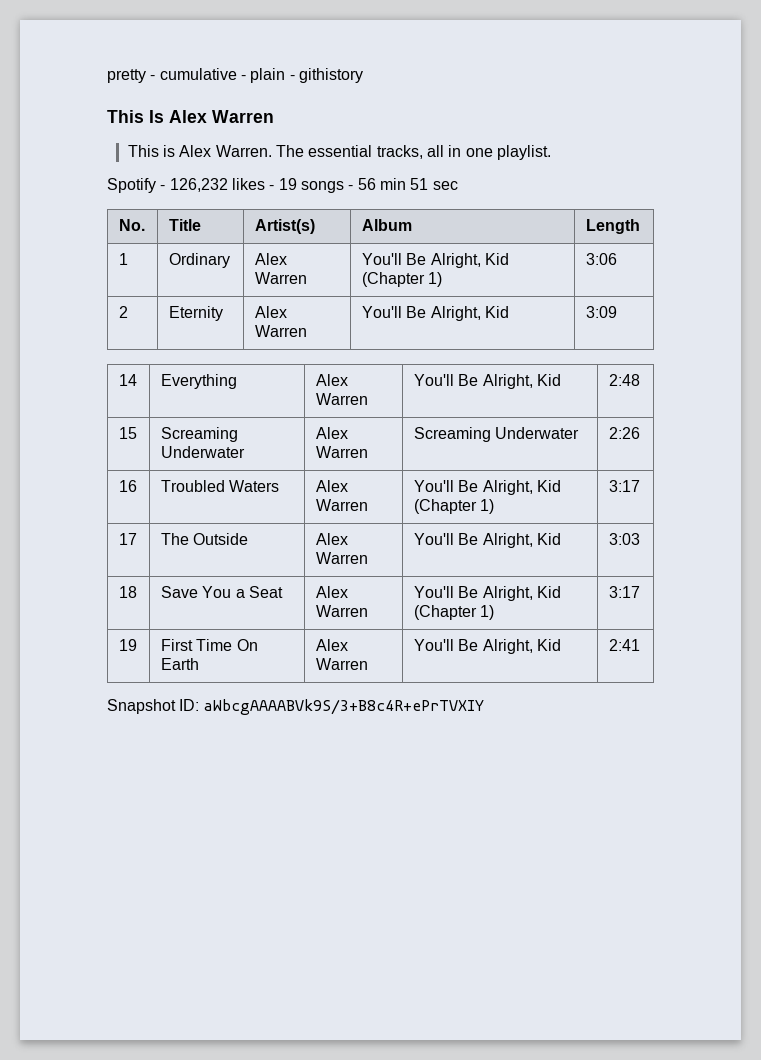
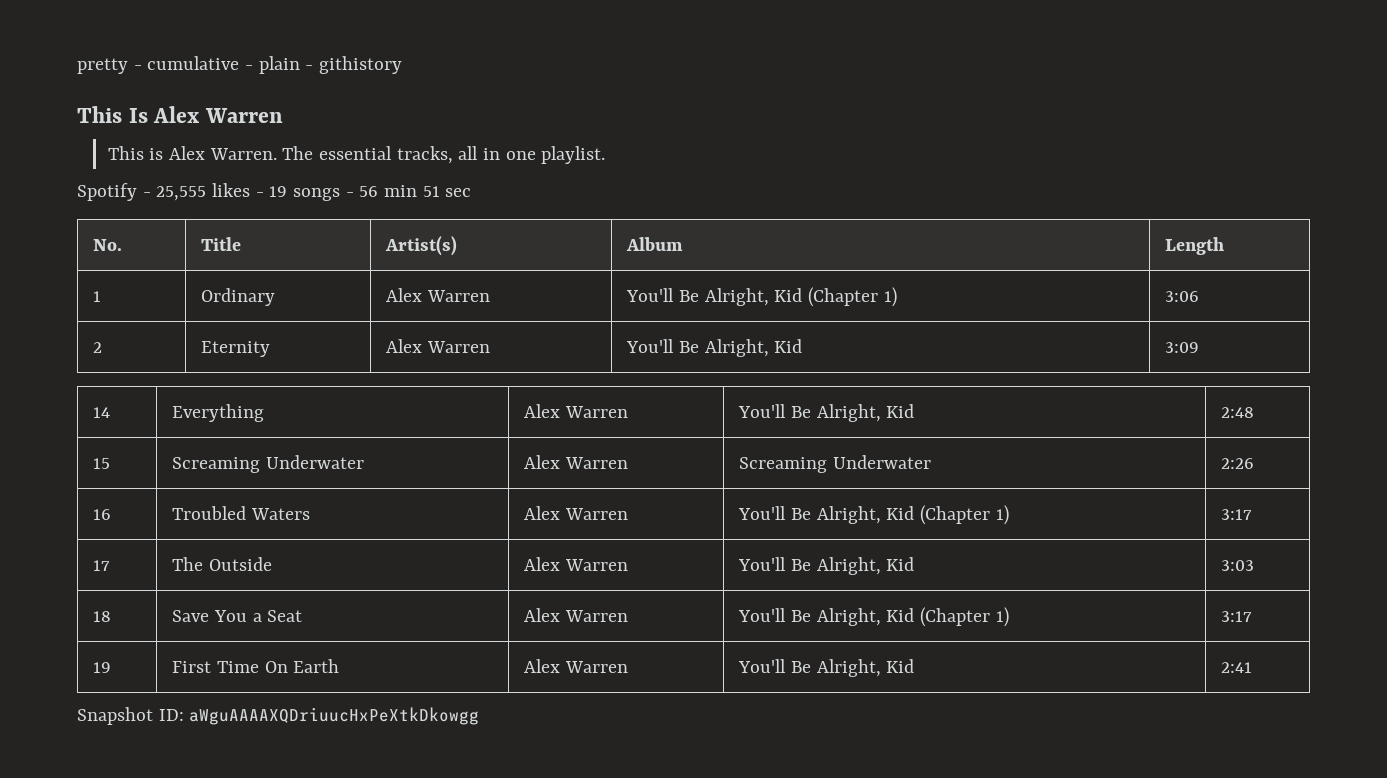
[169,178,228,192] 126,232 -> [156,186,207,201] 25,555
[203,699,484,715] aWbcgAAAABVk9S/3+B8c4R+ePrTVXIY -> [189,707,480,725] aWguAAAAXQDriuucHxPeXtkDkowgg

